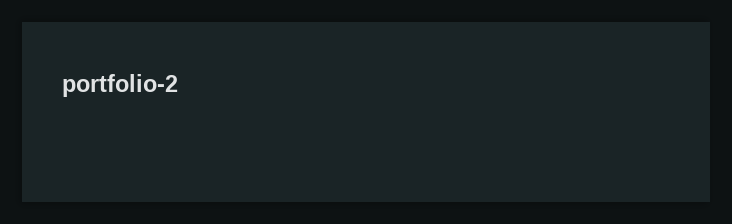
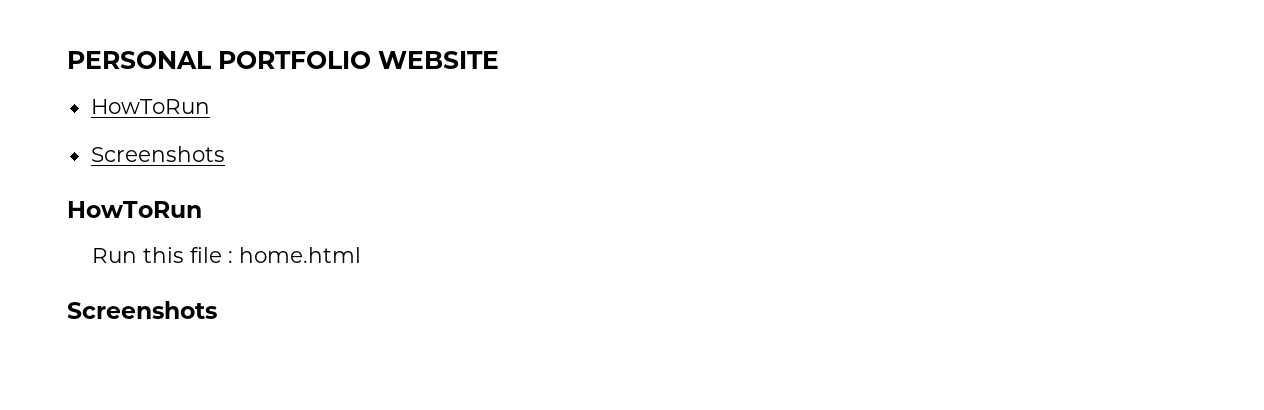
[62,74,178,97] portfolio-2 -> [67,51,499,69] [90,99,210,114] [90,146,225,162] [67,201,202,218] [91,247,361,263] [67,301,217,319] PERSONAL PORTFOLIO WEBSITE // HowToRun // Screenshots // HowToRun // Run this file : home.html // Screenshots

